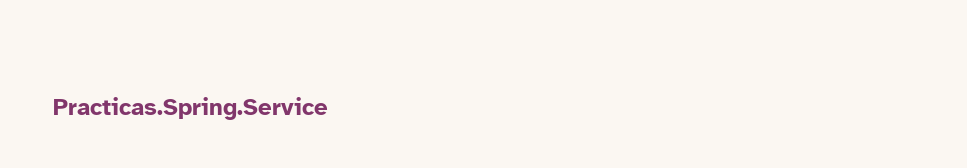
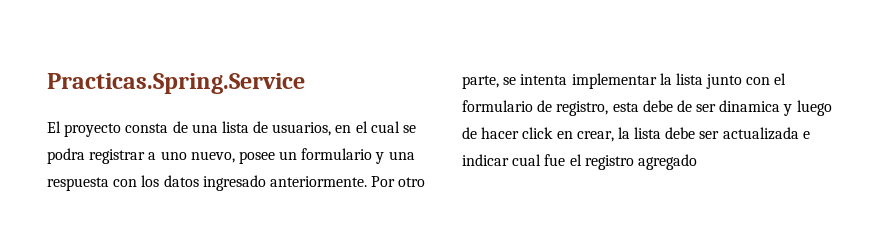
(328, 108) none -> [47,121,417,137] [47,148,415,164] [47,175,426,191] [462,73,787,89] [462,100,832,116] [462,127,810,142] [462,154,697,170] // El proyecto consta de una lista de usuarios, en el cual se podra registrar a uno nuevo, posee un formulario y una respuesta con los datos ingresado anteriormente. Por otro parte, se intenta implementar la lista junto con el formulario de registro, esta debe de ser dinamica y luego de hacer click en crear, la lista debe ser actualizada e indicar cual fue el registro agregado

